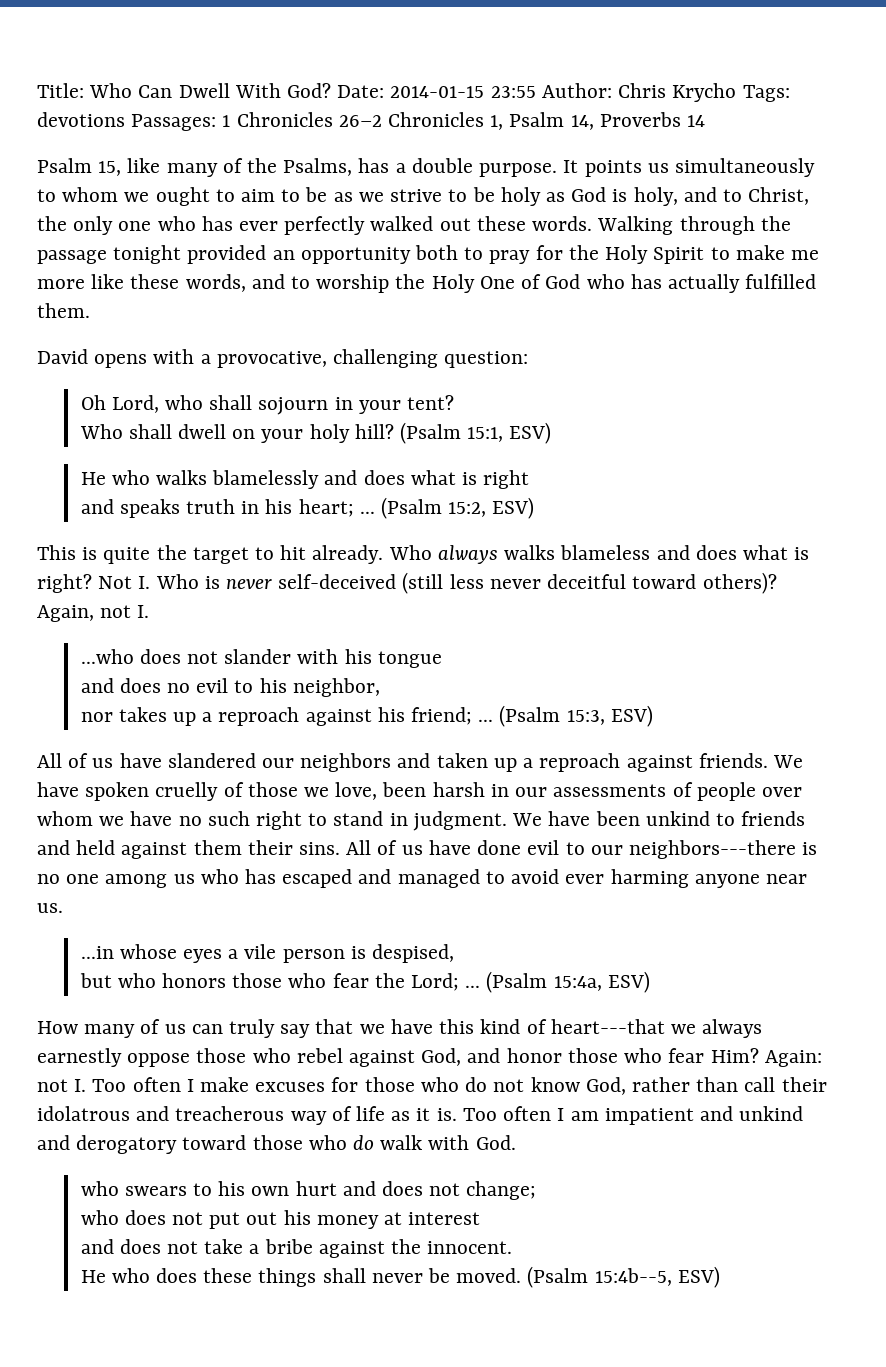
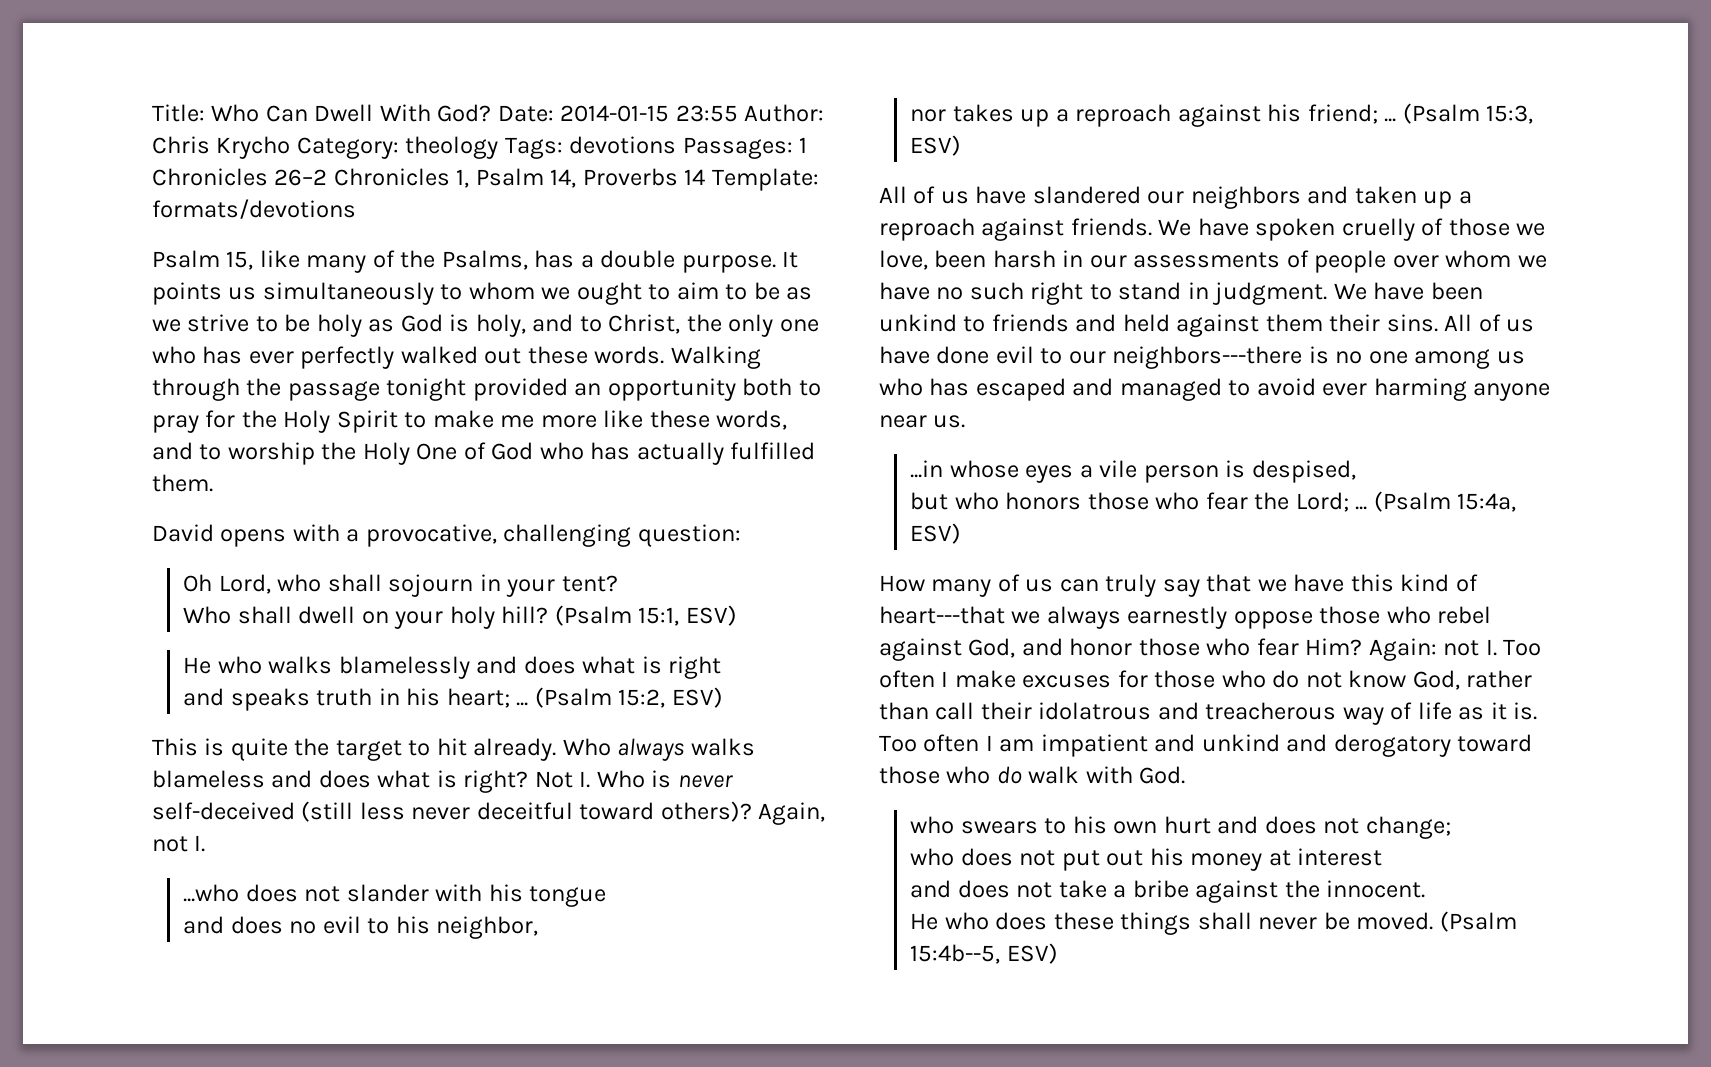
(737, 92) none -> [296,136,499,159] Category: theology
(706, 121) none -> [711,168,819,191] [152,199,356,219] Template: formats/devotions

